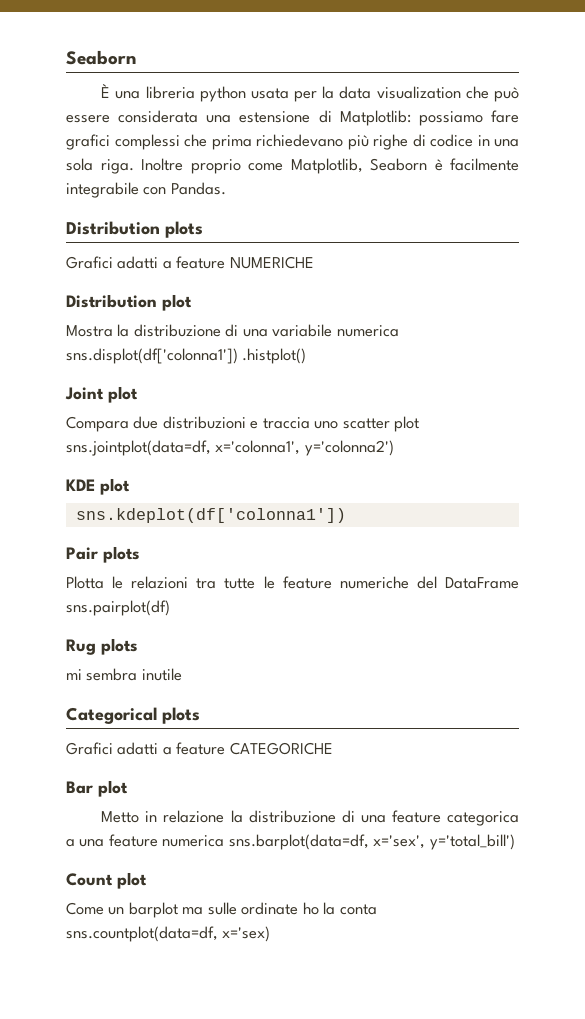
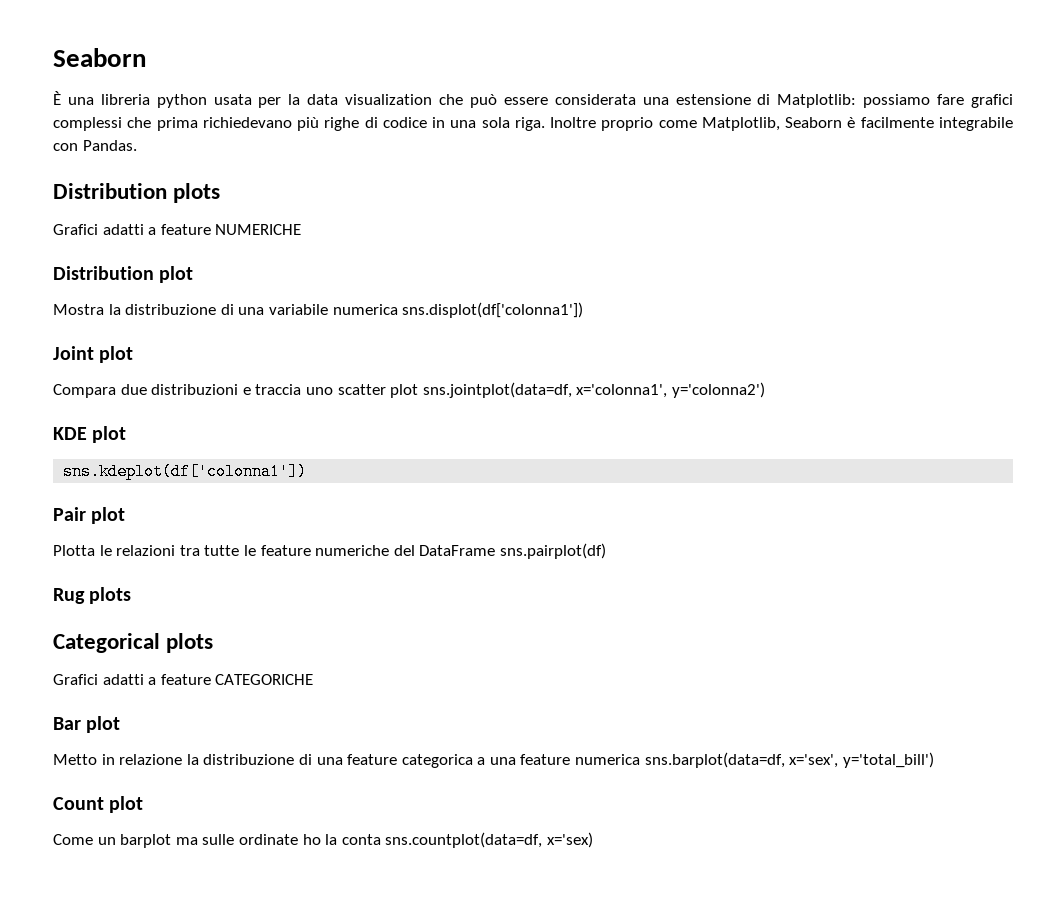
[242,348,307,364] .histplot() -> (584, 310) none
[103,546,140,563] plots -> [91,507,126,524] plot
[66,668,182,681] // mi sembra inutile -> (132, 595) none

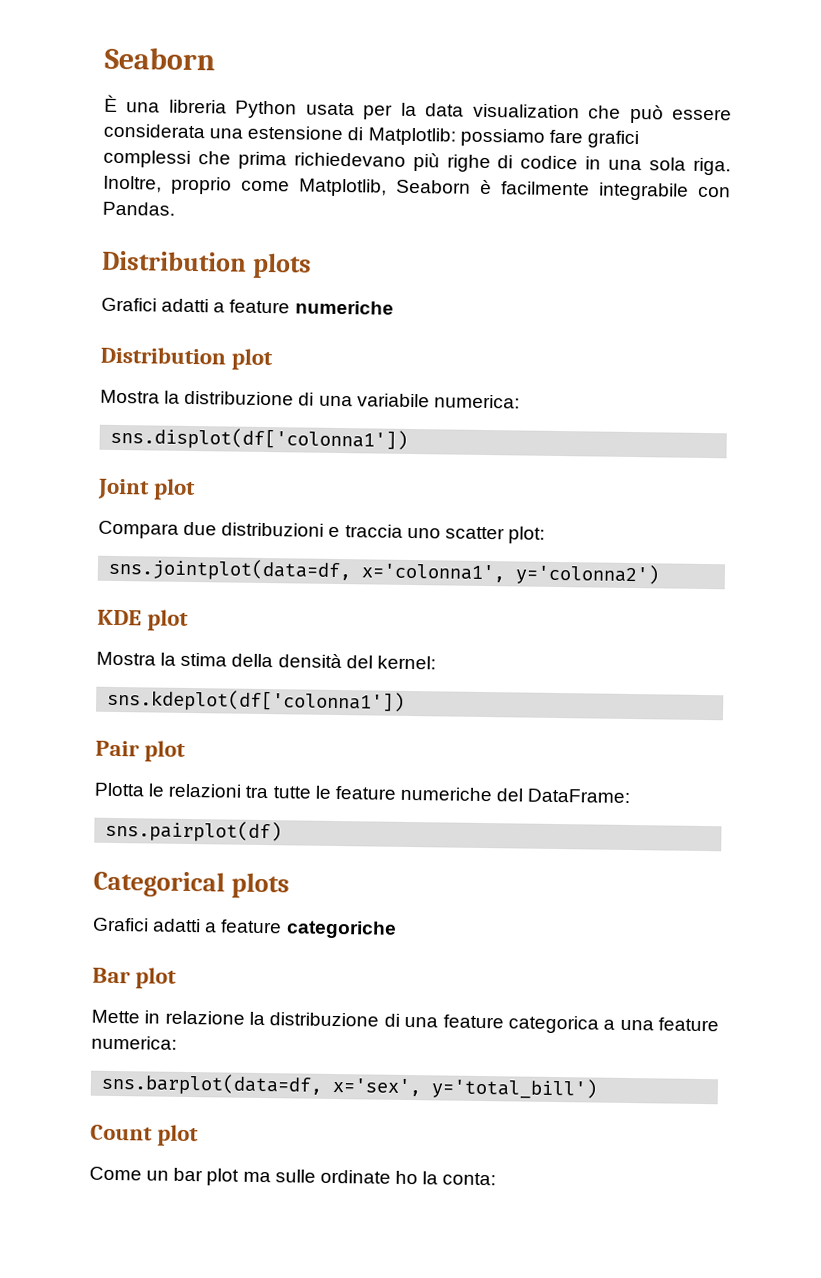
[156,94,207,108] python -> [235,100,298,119] Python
[550,117,597,128] Inoltre -> [103,175,162,193] Inoltre,
[215,224,302,235] NUMERICHE -> [294,300,394,315] numeriche
[332,304,398,315] numerica -> [433,394,520,409] numerica: //
[390,384,419,398] plot -> [507,526,545,544] plot: //
(127, 434) none -> [96,651,436,670] // Mostra la stima della densità del kernel:
[419,545,496,556] DataFrame -> [527,788,631,804] DataFrame: //
[53,587,132,604] // Rug plots -> (283, 831) none
[215,674,314,685] CATEGORICHE -> [285,920,397,939] categoriche
[53,754,97,765] Metto -> [91,1009,140,1024] Mette
[575,754,641,765] numerica -> [91,1035,177,1050] numerica: //
[120,834,172,848] barplot -> [173,1167,240,1186] bar plot
[341,832,593,848] conta sns.countplot(data=df, x='sex) -> [442,1172,497,1186] conta:

